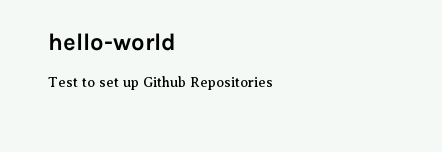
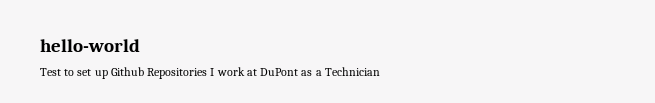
(273, 83) none -> [210,67,380,76] I work at DuPont as a Technician

